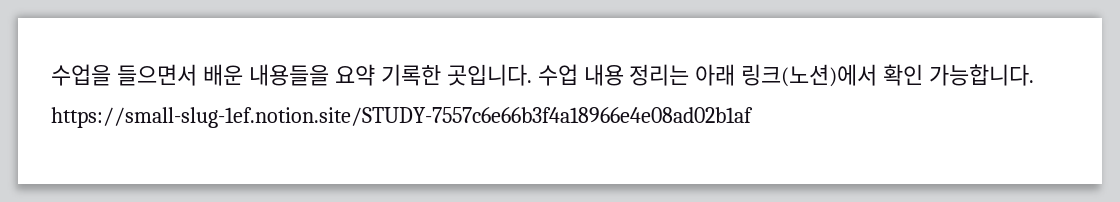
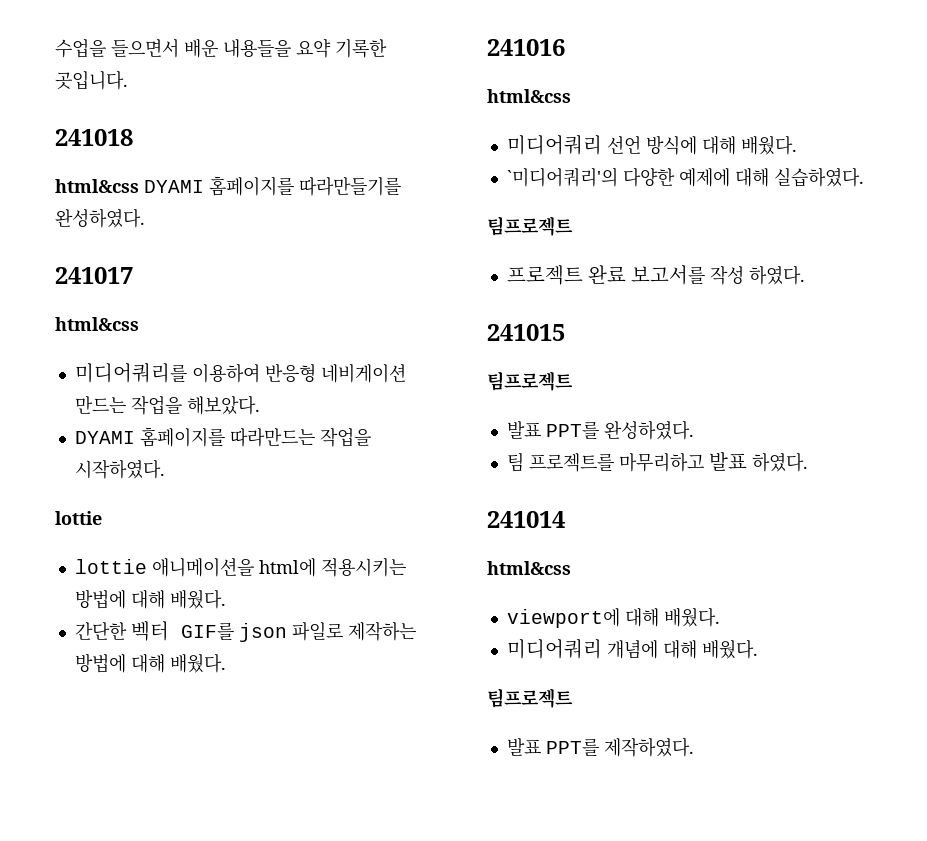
[537,64,1035,87] [51,107,753,128] 수업 내용 정리는 아래 링크(노션)에서 확인 가능합니다. https://small-slug-1ef.notion.site/STUDY-7557c6e66b3f4a18966e4e08ad02b1af -> [55,129,133,146] [55,176,401,196] [55,208,145,228] [55,267,133,284] [55,317,139,331] [74,362,406,383] [74,395,260,415] [74,427,371,447] [74,459,165,479] [55,511,102,525] [74,558,406,577] [74,589,226,609] [74,621,416,642] [74,653,226,673] [487,39,565,56] [487,89,571,103] [506,134,797,155] [506,167,864,187] [487,216,573,236] [506,265,806,285] [487,324,565,341] [487,371,573,391] [506,420,694,440] [506,451,808,472] [487,511,565,528] [487,561,571,575] [506,607,720,628] [506,638,758,659] [487,688,573,708] [506,737,694,757] // 241018 // html&css DYAMI 홈페이지를 따라만들기를 완성하였다. // 241017 // html&css // 미디어쿼리를 이용하여 반응형 네비게이션 만드는 작업을 해보았다. // DYAMI 홈페이지를 따라만드는 작업을 시작하였다. // lottie // lottie 애니메이션을 html에 적용시키는 방법에 대해 배웠다. // 간단한 벡터 GIF를 json 파일로 제작하는 방법에 대해 배웠다. // 241016 // html&css // 미디어쿼리 선언 방식에 대해 배웠다. // `미디어쿼리'의 다양한 예제에 대해 실습하였다. // 팀프로젝트 // 프로젝트 완료 보고서를 작성 하였다. // 241015 // 팀프로젝트 // 발표 PPT를 완성하였다. // 팀 프로젝트를 마무리하고 발표 하였다. // 241014 // html&css // viewport에 대해 배웠다. // 미디어쿼리 개념에 대해 배웠다. // 팀프로젝트 // 발표 PPT를 제작하였다.

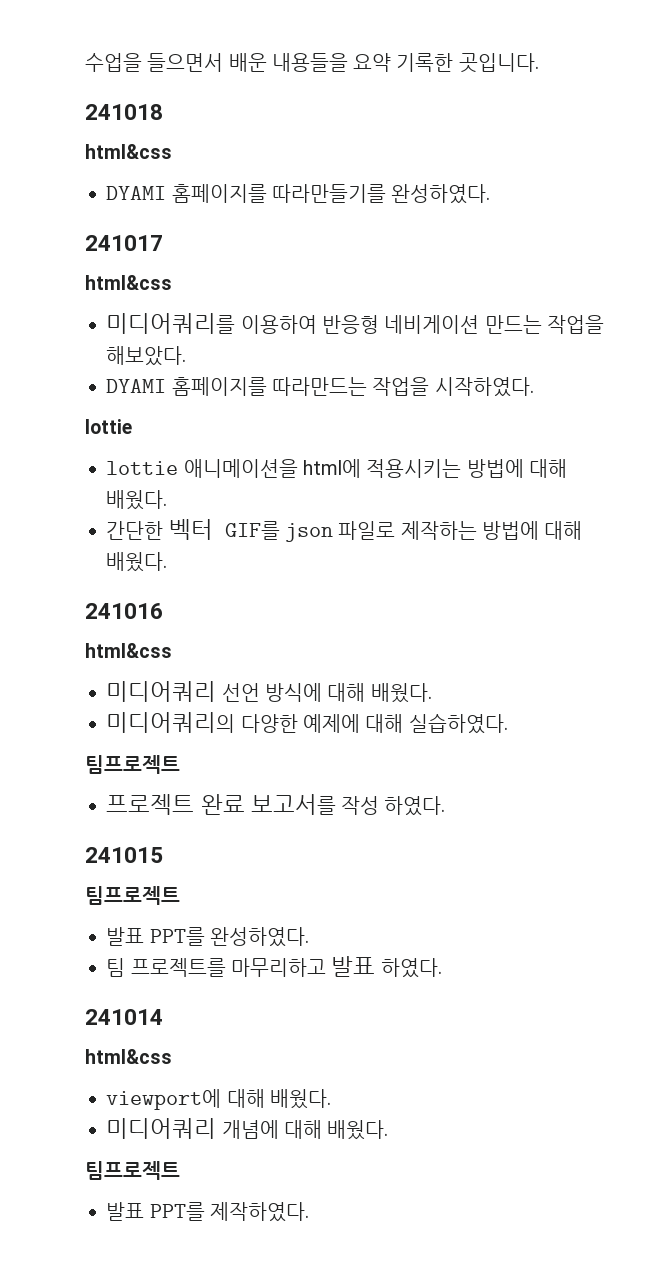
(139, 186) none -> (172, 151) //
[506,167,618,187] `미디어쿼리'의 -> [106,712,236,733] 미디어쿼리의

